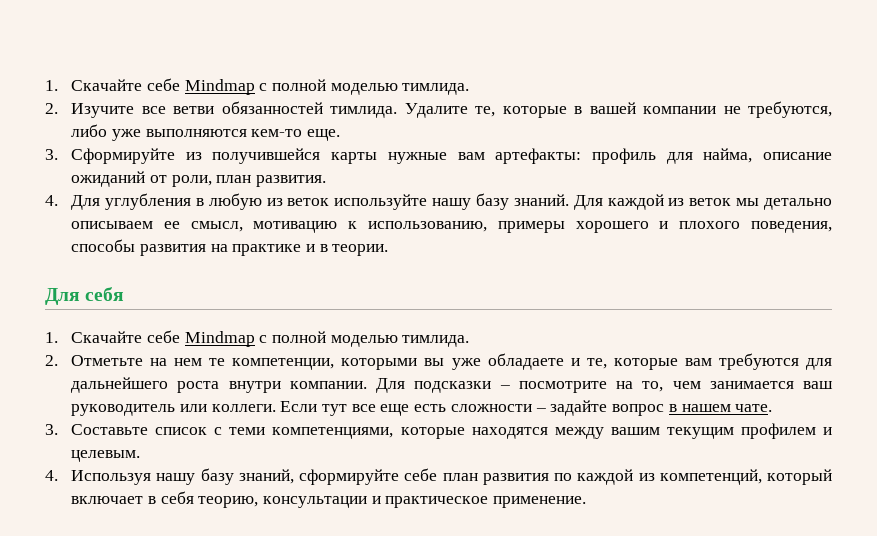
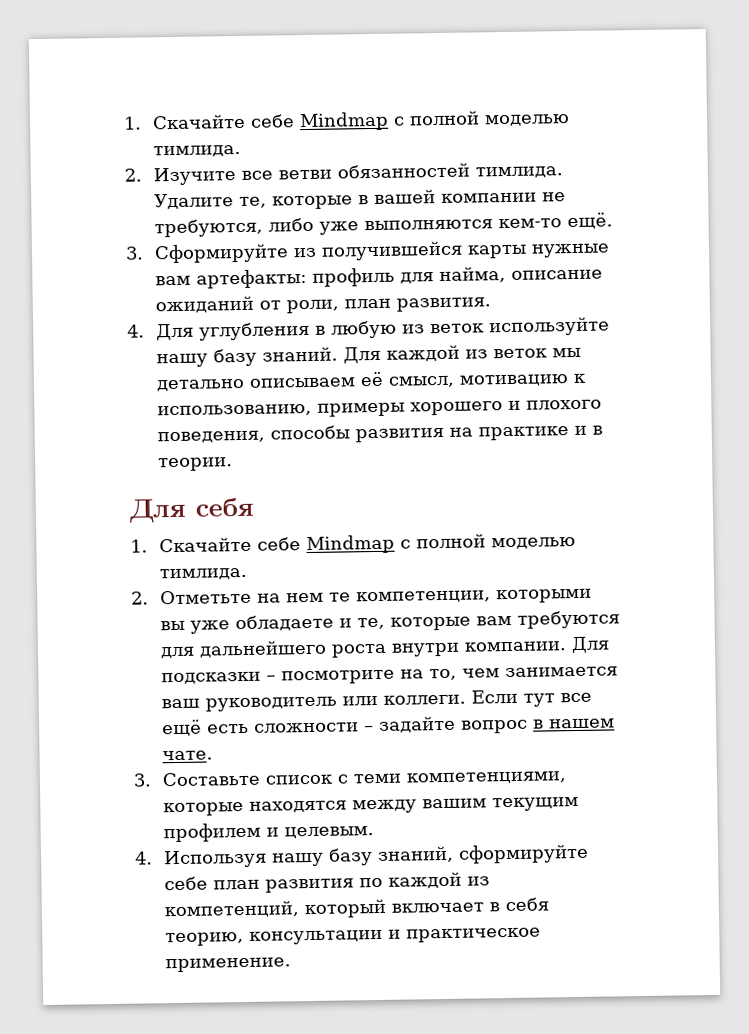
[306,129,340,141] еще. -> [566,212,613,230] ещё.
[163,221,180,229] ее -> [359,371,384,387] её
[380,404,410,416] еще -> [161,719,202,737] ещё

